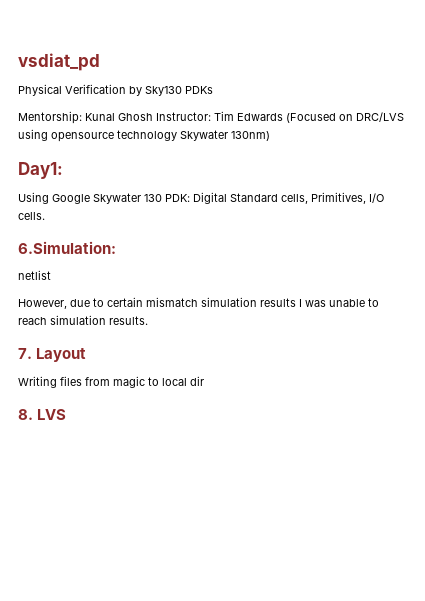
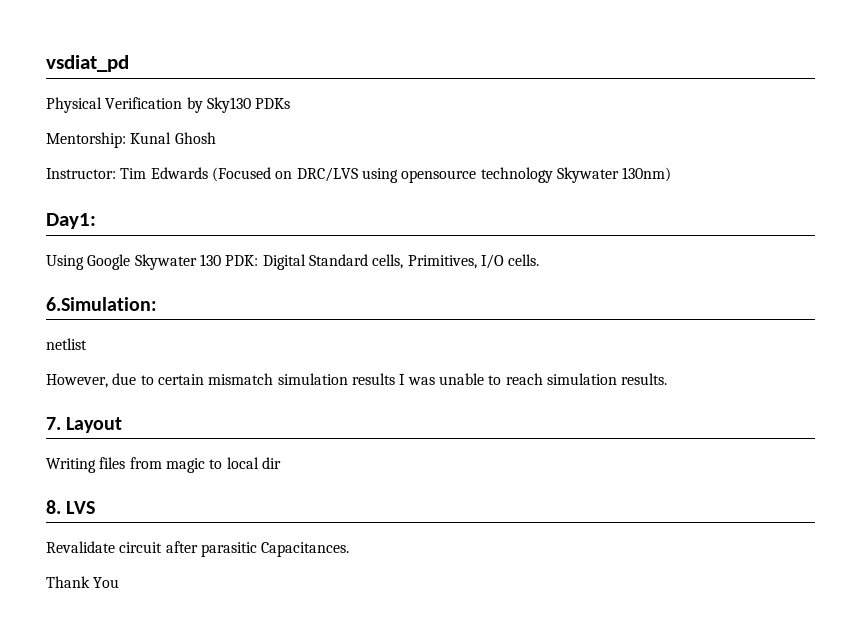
(153, 117) none -> (216, 138) //
(67, 414) none -> [46,541,350,557] [46,576,120,588] // Revalidate circuit after parasitic Capacitances. // Thank You

